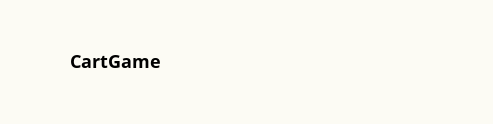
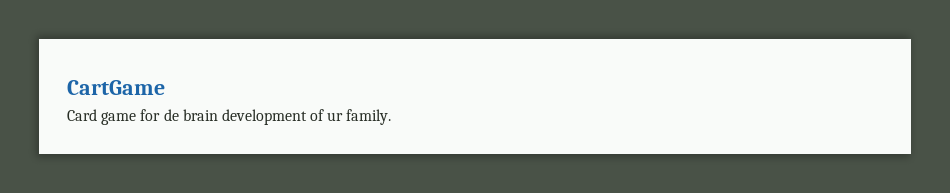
(161, 61) none -> [67,109,392,125] // Card game for de brain development of ur family.

